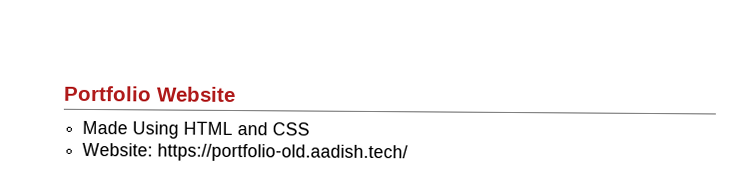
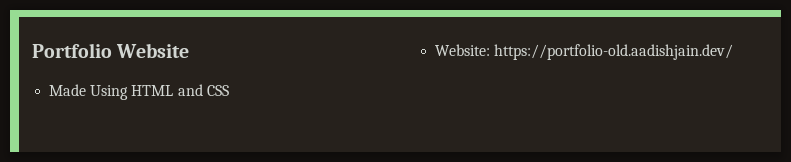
[157,143,409,163] https://portfolio-old.aadish.tech/ -> [494,44,734,60] https://portfolio-old.aadishjain.dev/

